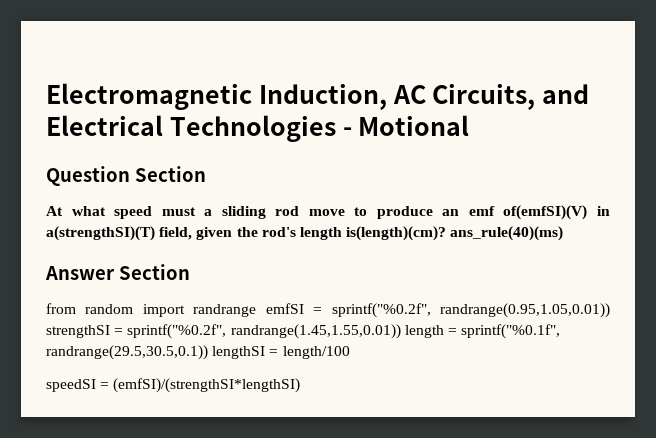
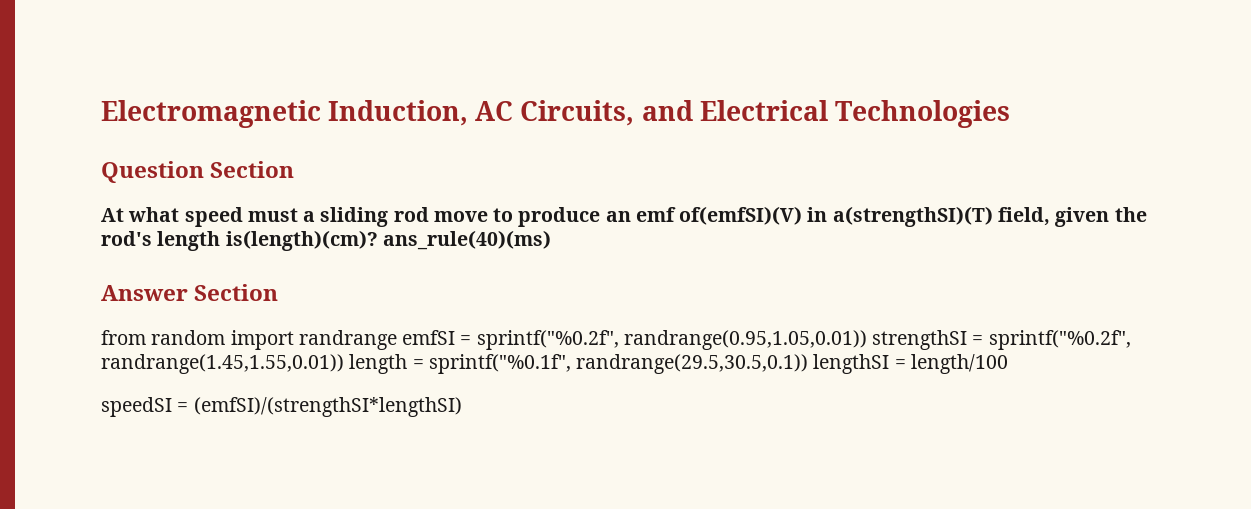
[342,115,470,136] - Motional -> (1010, 114) none

